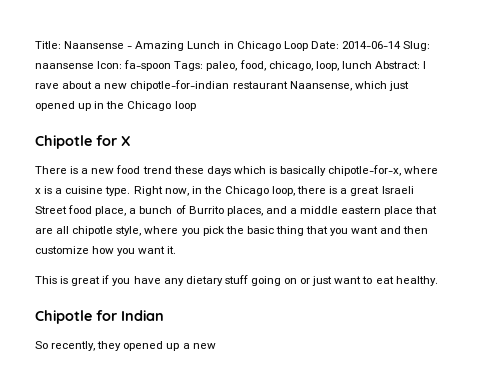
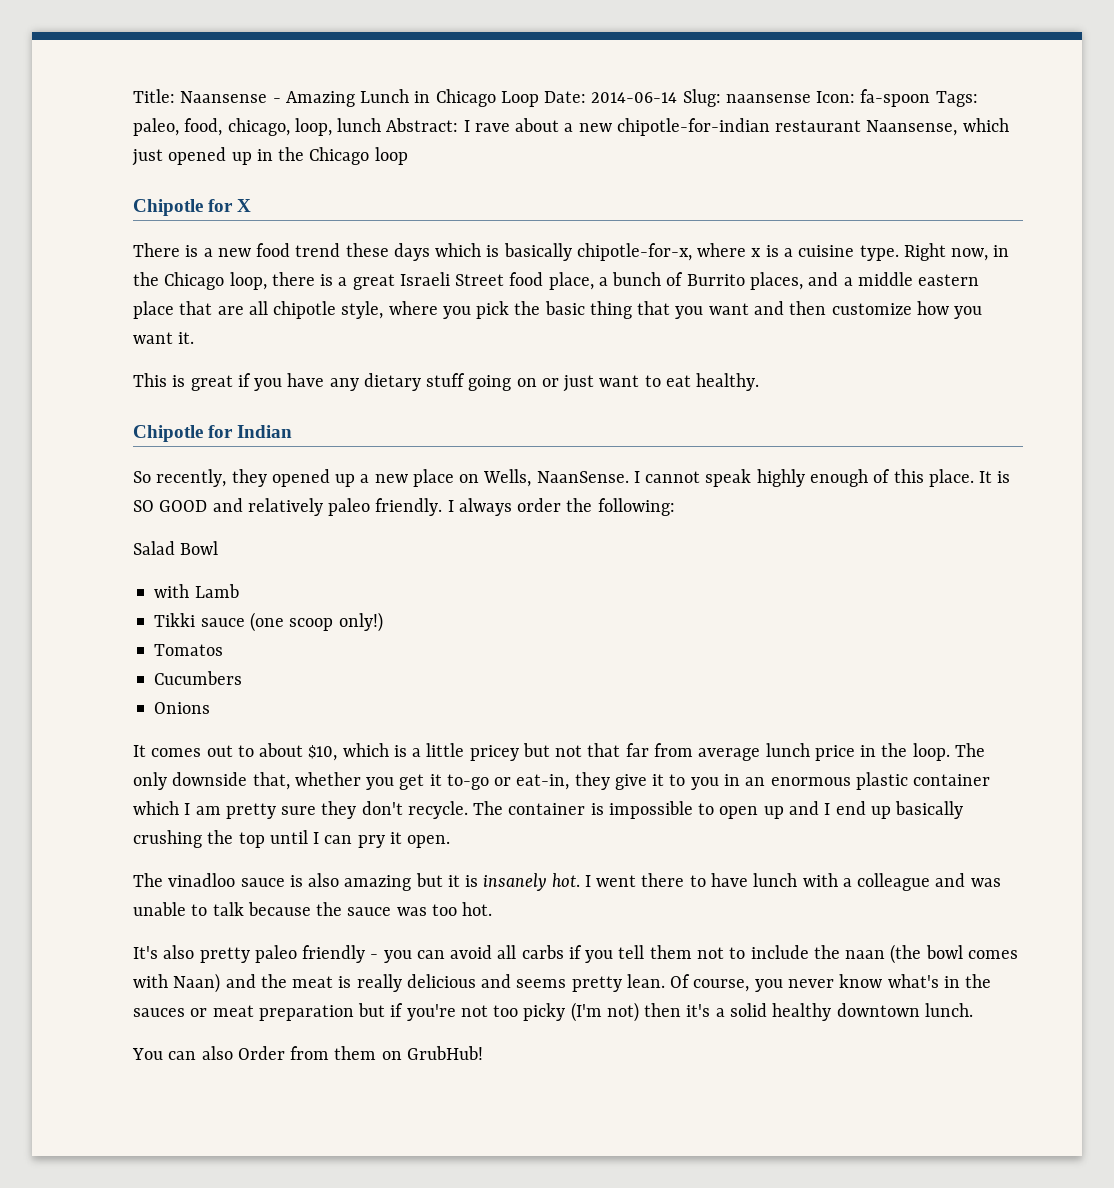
(216, 346) none -> [412,469,1011,487] [133,498,675,516] [133,541,219,555] [154,584,239,598] [154,612,383,632] [154,644,224,656] [154,671,243,685] [154,702,211,714] [133,743,985,761] [133,772,991,790] [133,801,964,819] [133,830,451,848] [133,873,1001,891] [133,902,493,916] [133,944,1018,964] [133,973,992,993] [133,1002,973,1022] [132,1046,483,1060] place on Wells, NaanSense. I cannot speak highly enough of this place. It is SO GOOD and relatively paleo friendly. I always order the following: // Salad Bowl // with Lamb // Tikki sauce (one scoop only!) // Tomatos // Cucumbers // Onions // It comes out to about $10, which is a little pricey but not that far from average lunch price in the loop. The only downside that, whether you get it to-go or eat-in, they give it to you in an enormous plastic container which I am pretty sure they don't recycle. The container is impossible to open up and I end up basically crushing the top until I can pry it open. // The vinadloo sauce is also amazing but it is insanely hot. I went there to have lunch with a colleague and was unable to talk because the sauce was too hot. // It's also pretty paleo friendly - you can avoid all carbs if you tell them not to include the naan (the bowl comes with Naan) and the meat is really delicious and seems pretty lean. Of course, you never know what's in the sauces or meat preparation but if you're not too picky (I'm not) then it's a solid healthy downtown lunch. // You can also Order from them on GrubHub!

